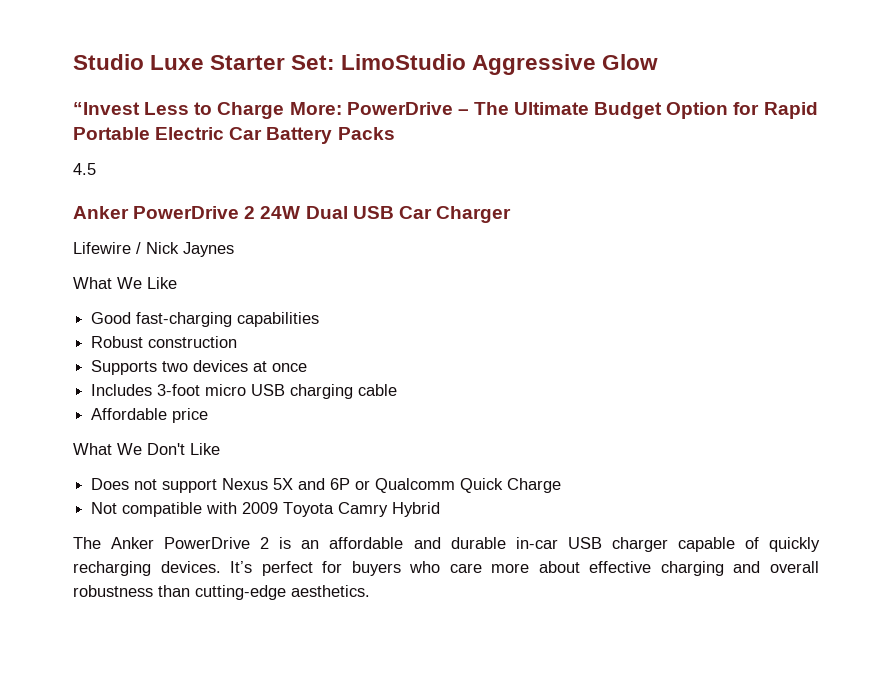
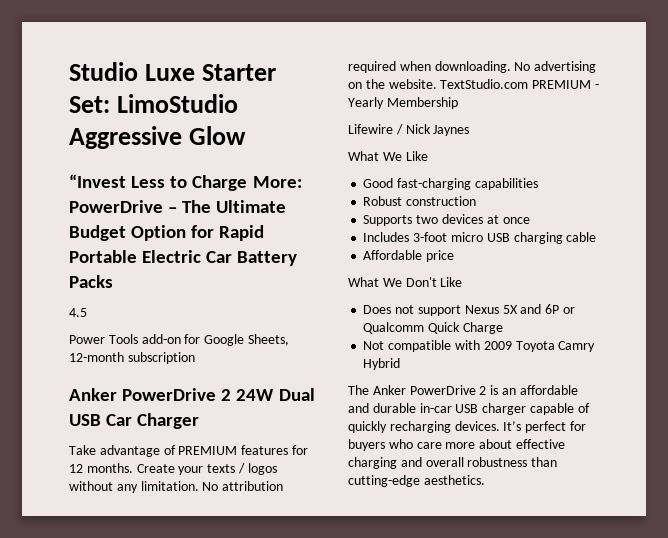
(96, 169) none -> [69,334,289,346] [69,352,195,364] // Power Tools add-on for Google Sheets, 12-month subscription
(511, 214) none -> [69,445,308,457] [69,463,277,475] [69,481,284,493] [348,61,597,73] [348,79,599,89] [348,97,458,109] // Take advantage of PREMIUM features for 12 months. Create your texts / logos without any limitation. No attribution required when downloading. No advertising on the website. TextStudio.com PREMIUM - Yearly Membership

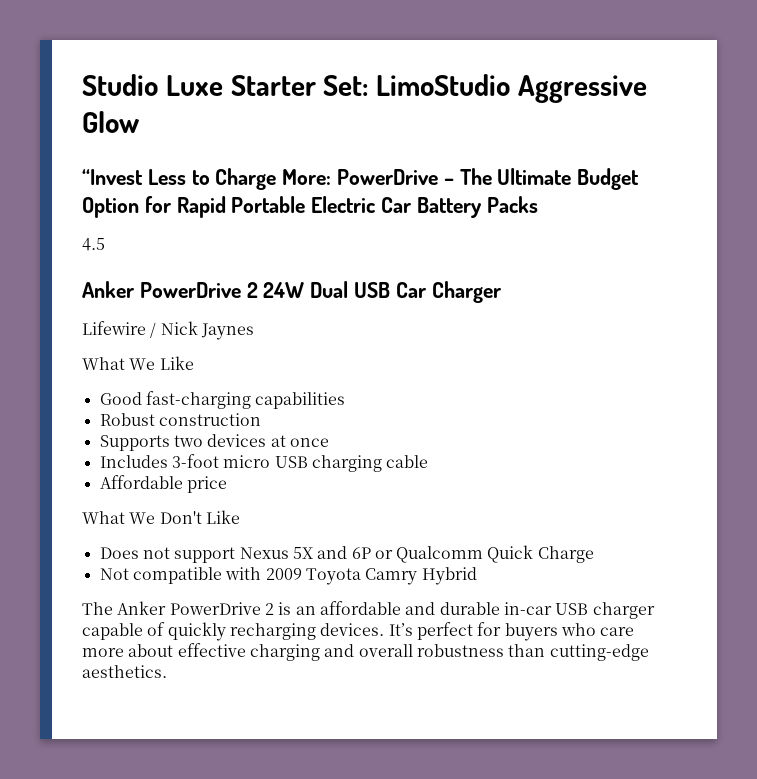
[69,334,289,346] [69,352,195,364] // Power Tools add-on for Google Sheets, 12-month subscription -> (105, 244) none
[69,445,308,457] [69,463,277,475] [69,481,284,493] [348,61,597,73] [348,79,599,89] [348,97,458,109] // Take advantage of PREMIUM features for 12 months. Create your texts / logos without any limitation. No attribution required when downloading. No advertising on the website. TextStudio.com PREMIUM - Yearly Membership -> (501, 292) none

